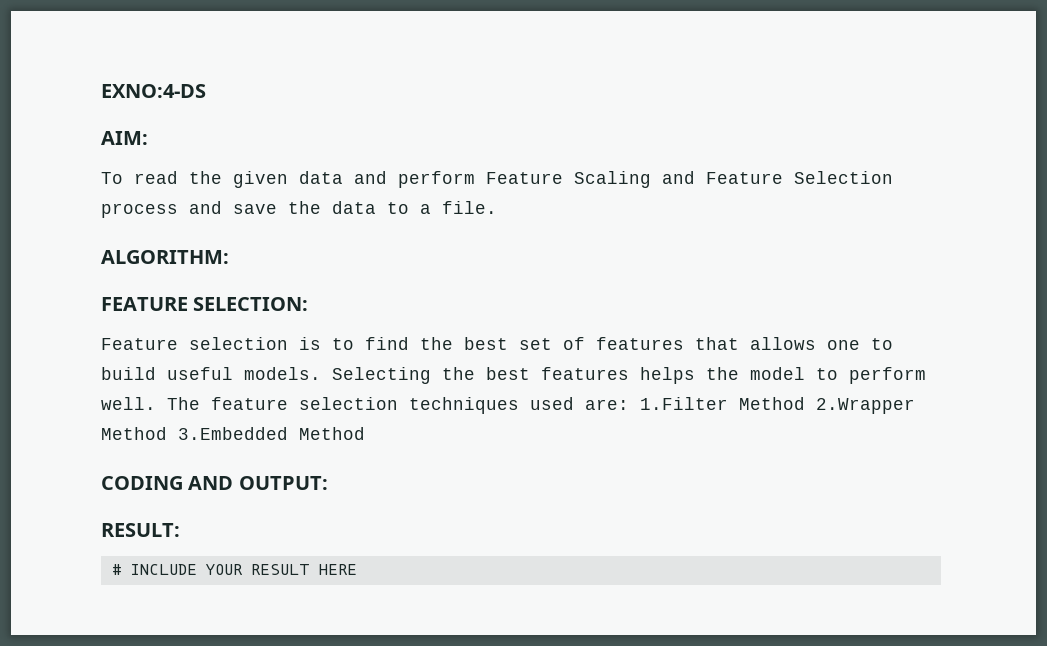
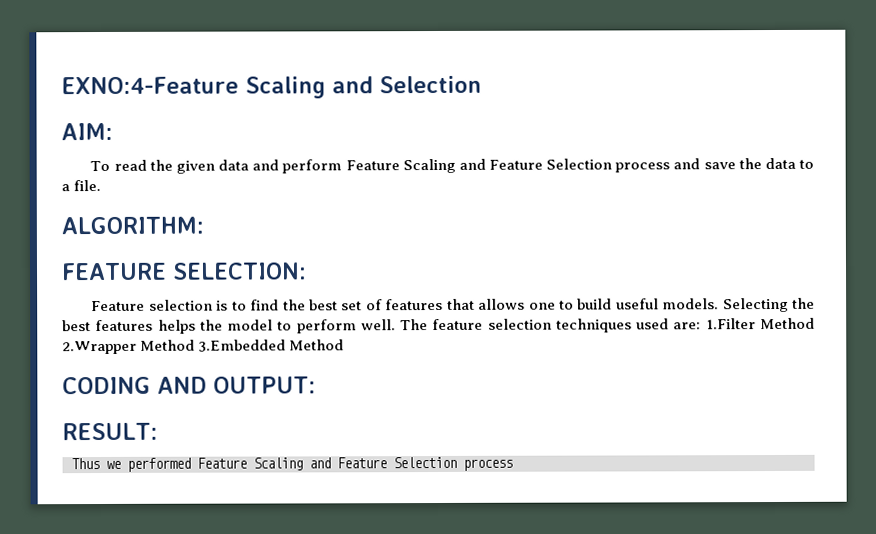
[101,84,206,98] EXNO:4-DS -> [61,75,482,99] EXNO:4-Feature Scaling and Selection
[111,564,357,575] # INCLUDE YOUR RESULT HERE -> [71,456,513,472] Thus we performed Feature Scaling and Feature Selection process

